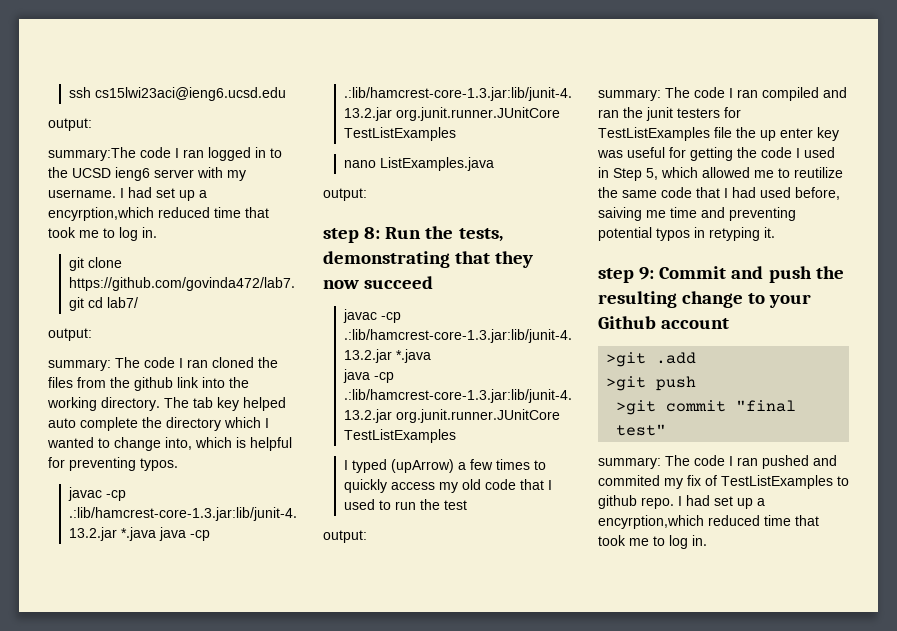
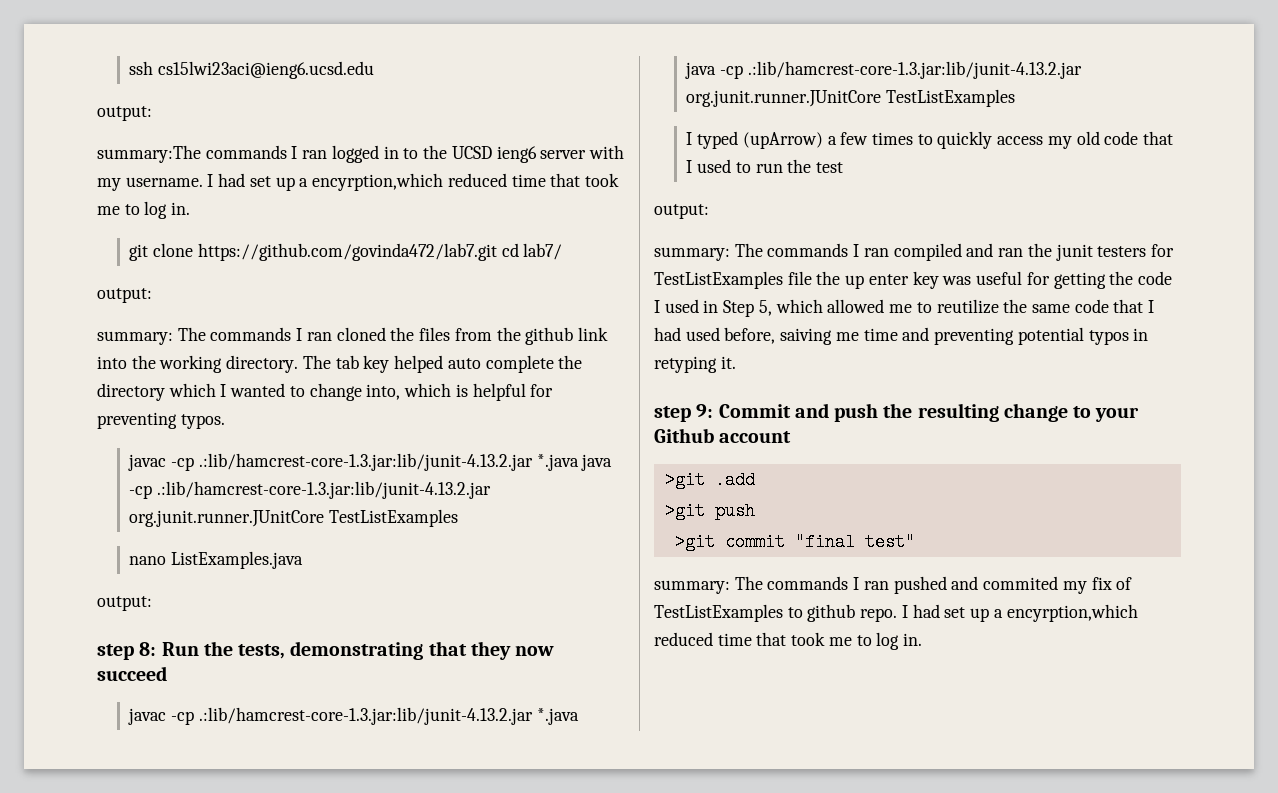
[140,147,171,158] code -> [205,145,287,159] commands
[144,357,175,368] code -> [210,327,292,341] commands
[694,87,725,98] code -> [767,243,849,257] commands
[694,455,725,466] code -> [767,576,849,590] commands

